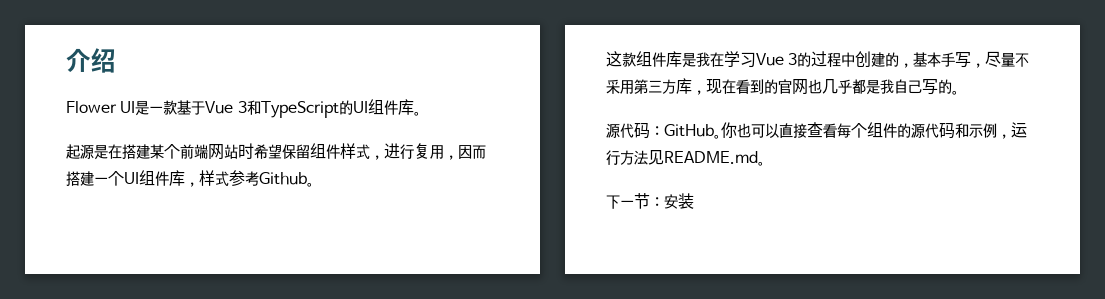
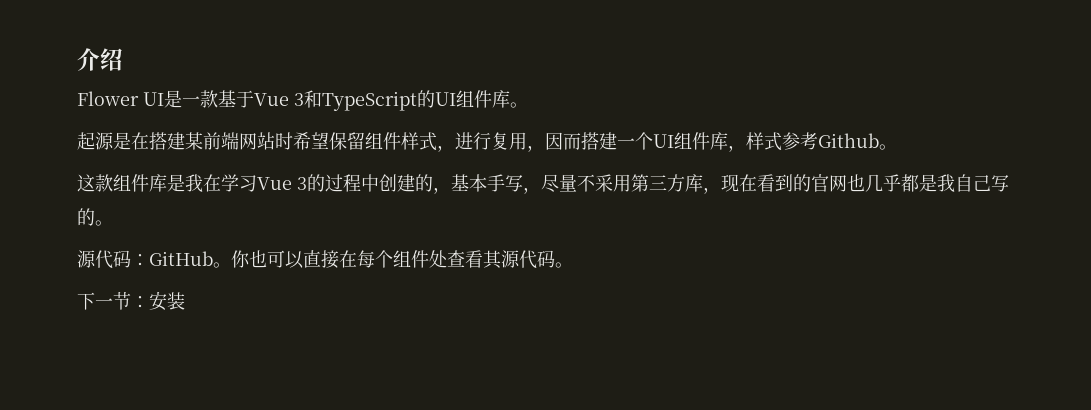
[164,144,180,159] 个 -> (203, 141) none
[807,122,837,138] 查看 -> [339,250,357,268] 在
[897,122,1027,139] [606,150,758,165] 的源代码和示例，运行方法见README.md -> [429,250,555,269] 处查看其源代码

